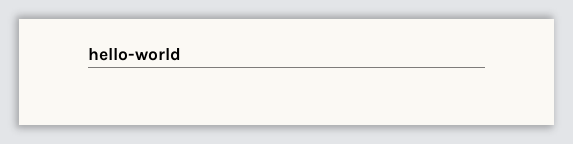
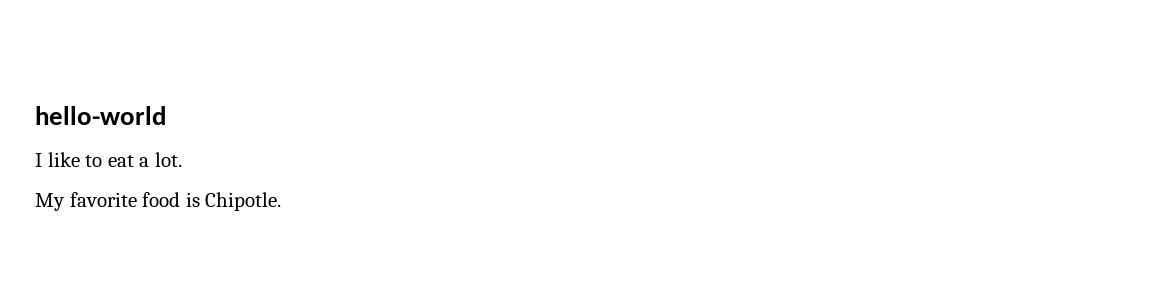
(181, 54) none -> [35,152,182,167] [35,192,282,211] // I like to eat a lot. // My favorite food is Chipotle.

